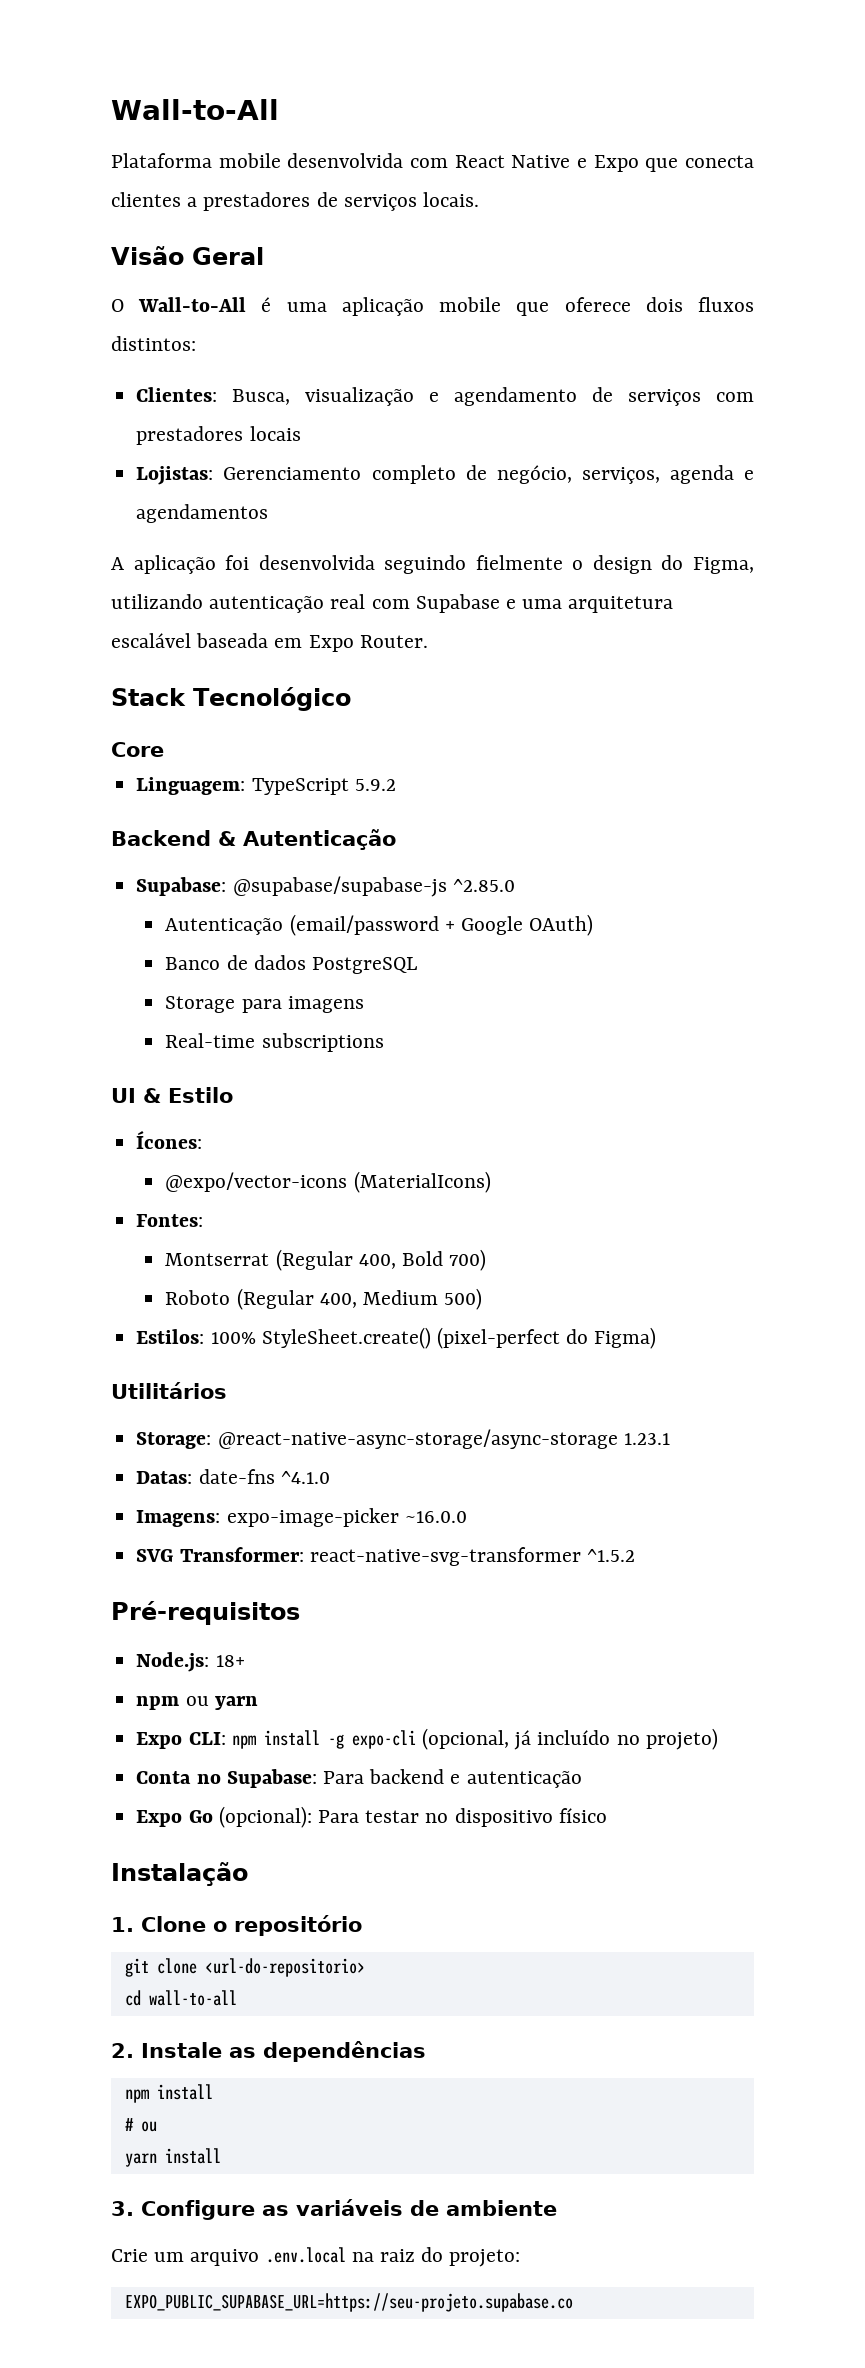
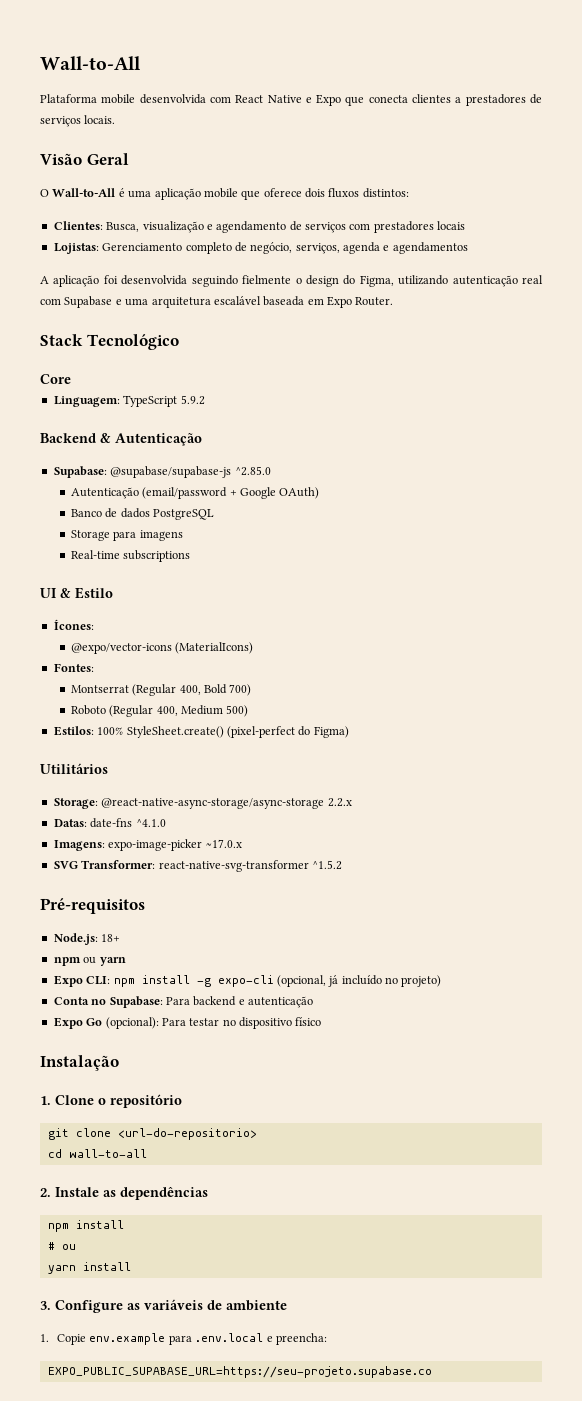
[623,1433,670,1445] 1.23.1 -> [327,798,352,807] 2.2.x
[404,1511,467,1523] ~16.0.0 -> [205,839,242,848] ~17.0.x
[111,2247,521,2267] Crie um arquivo .env.local na raiz do projeto: -> [40,1333,327,1345] 1. Copie env.example para .env.local e preencha:

